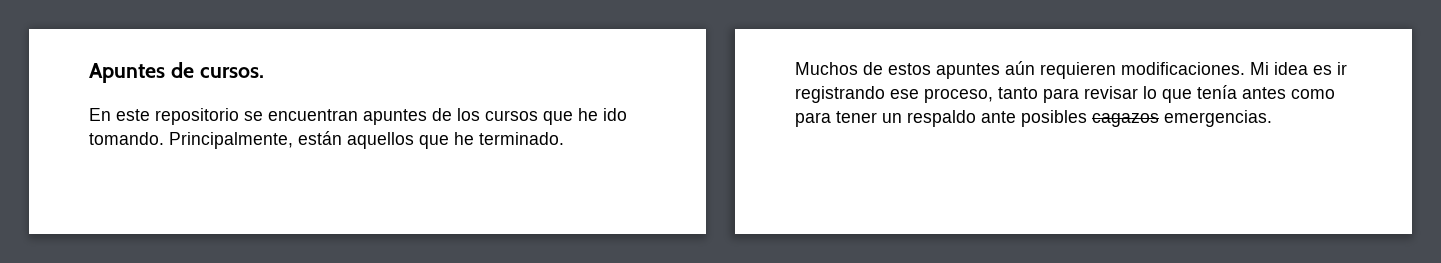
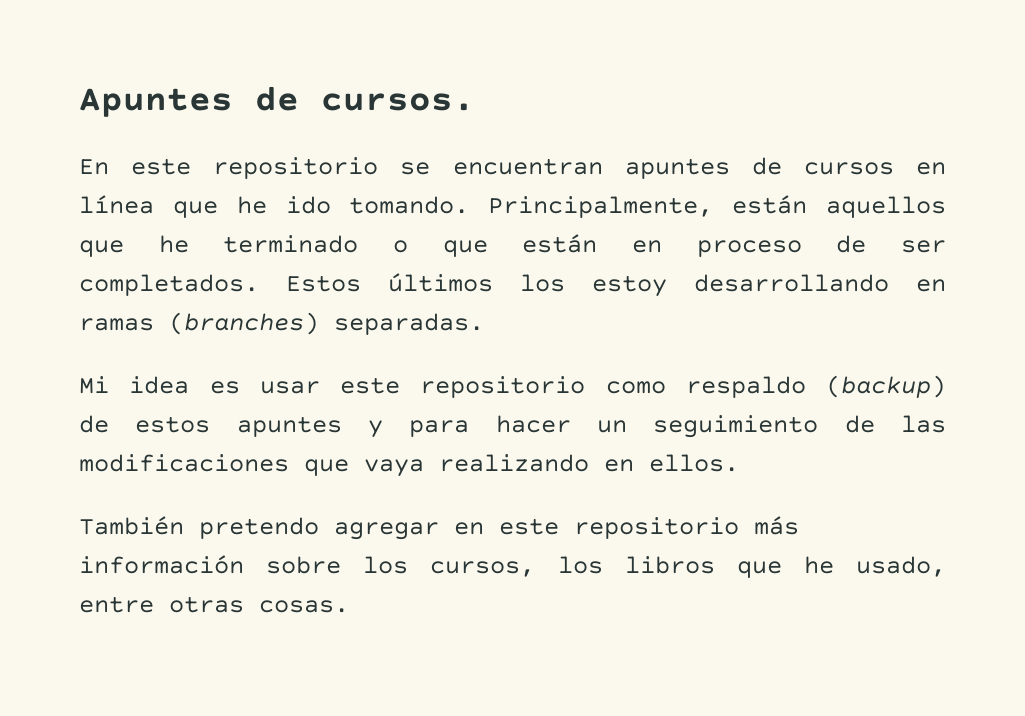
[457,108,538,121] los cursos -> [803,162,946,175] [79,195,154,214] cursos en línea
[479,132,564,145] [795,61,1347,79] [795,85,1335,103] [795,110,1272,127] terminado. // Muchos de estos apuntes aún requieren modificaciones. Mi idea es ir registrando ese proceso, tanto para revisar lo que tenía antes como para tener un respaldo ante posibles cagazos emergencias. -> [223,234,946,257] [79,273,946,297] [79,312,484,335] [79,375,946,398] [79,415,947,438] [79,454,739,477] [79,516,799,540] [79,555,946,578] [79,596,349,613] terminado o que están en proceso de ser completados. Estos últimos los estoy desarrollando en ramas (branches) separadas. // Mi idea es usar este repositorio como respaldo (backup) de estos apuntes y para hacer un seguimiento de las modificaciones que vaya realizando en ellos. // También pretendo agregar en este repositorio más información sobre los cursos, los libros que he usado, entre otras cosas.

